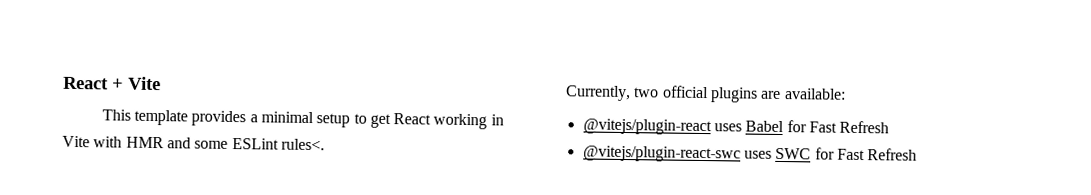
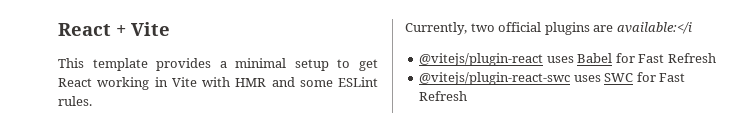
[280,138,325,151] rules<. -> [58,96,92,106] rules.
[783,88,846,100] available: -> [616,22,692,34] available:</i

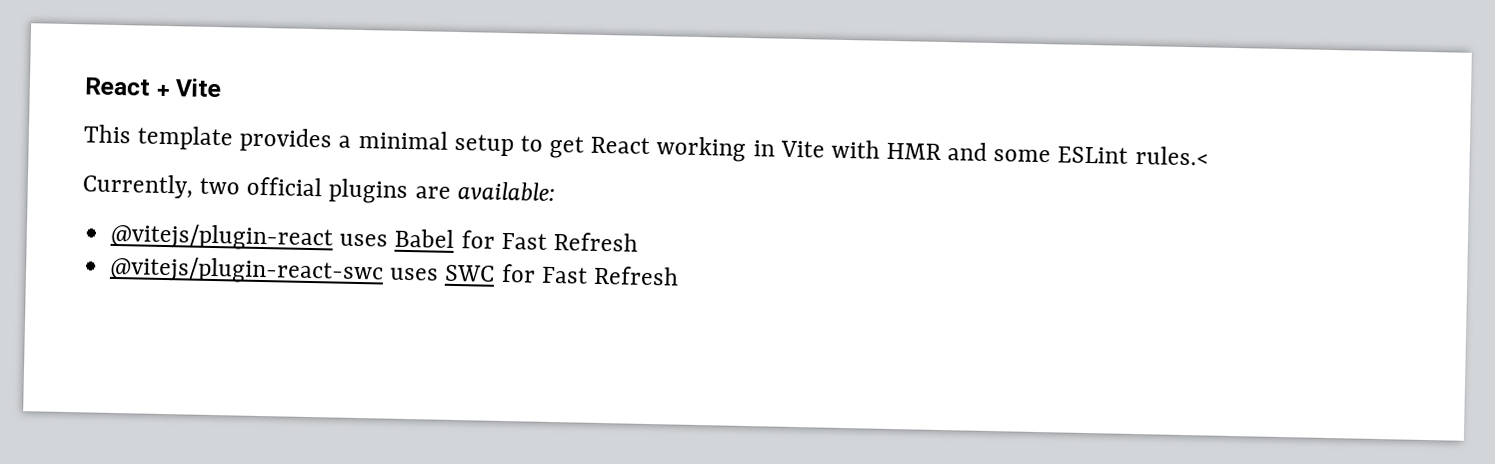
[58,96,92,106] rules. -> [1134,145,1209,166] rules.<
[616,22,692,34] available:</i -> [456,181,555,203] available:

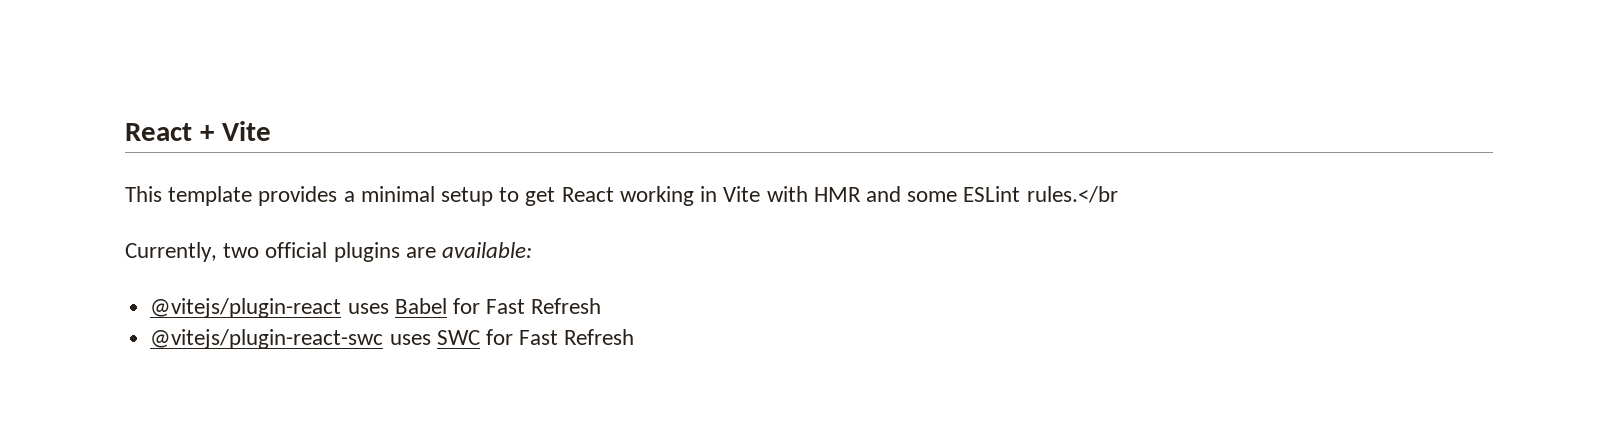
[1134,145,1209,166] rules.< -> [1026,186,1118,203] rules.</br

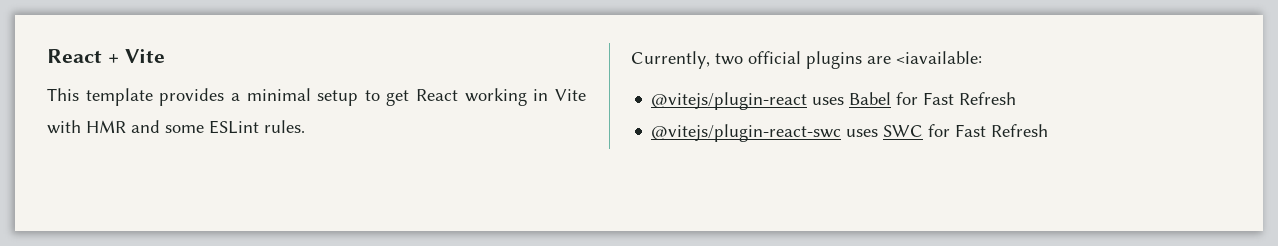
[1026,186,1118,203] rules.</br -> [264,120,305,133] rules.
[442,242,533,258] available: -> [896,51,982,64] <iavailable:

